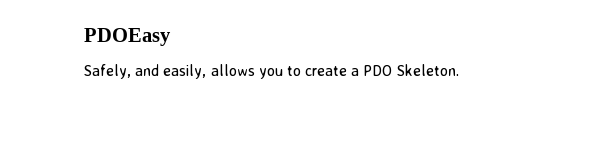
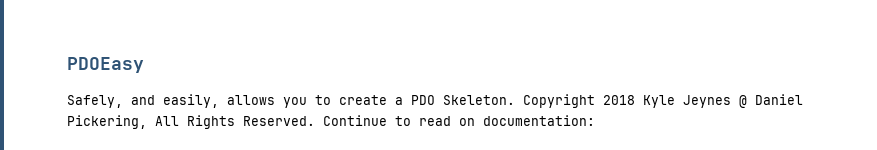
(459, 70) none -> [523,94,803,108] [67,115,595,129] Copyright 2018 Kyle Jeynes @ Daniel Pickering, All Rights Reserved. Continue to read on documentation:

